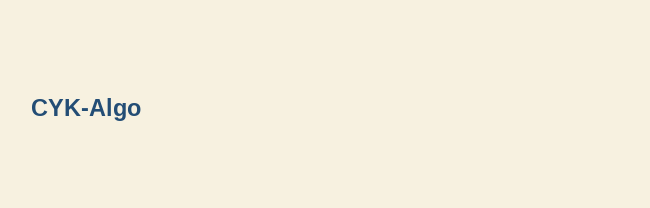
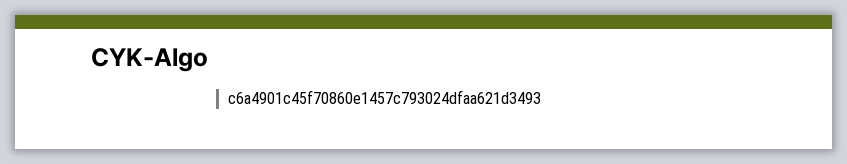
(141, 109) none -> [227,90,541,104] // c6a4901c45f70860e1457c793024dfaa621d3493

